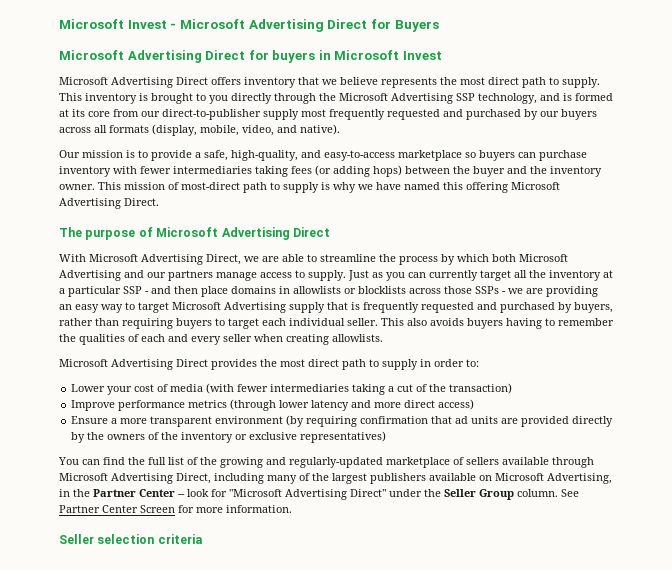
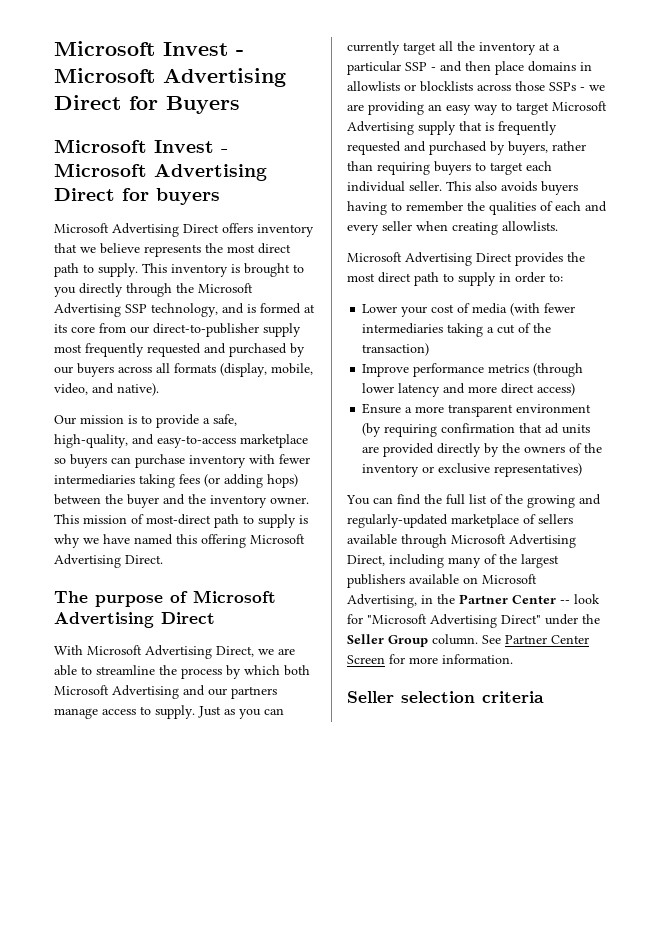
(124, 55) none -> [154,140,228,153] [54,163,147,177] Invest - Microsoft
[318,50,442,60] in Microsoft Invest -> (220, 196) none

